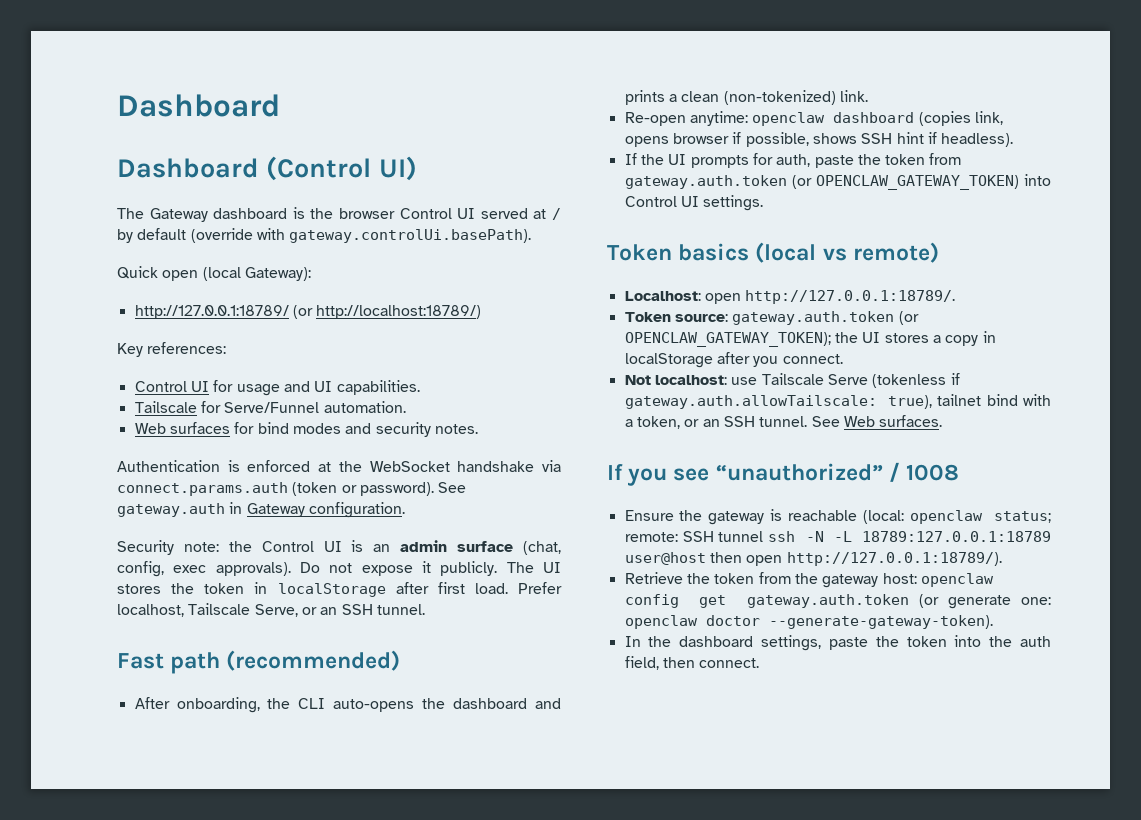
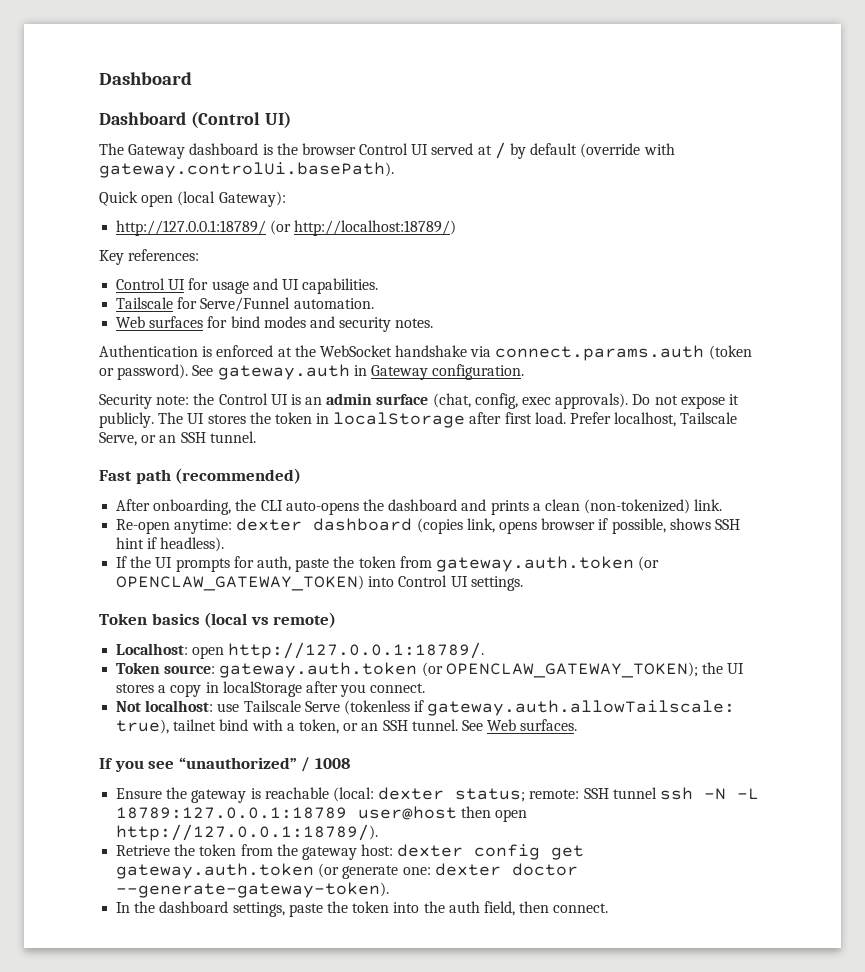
[752,112,826,126] openclaw -> [236,518,303,531] dexter
[909,510,983,524] openclaw -> [378,787,445,800] dexter
[920,573,994,587] openclaw -> [397,844,464,857] dexter
[624,615,698,629] openclaw -> [434,863,501,876] dexter

